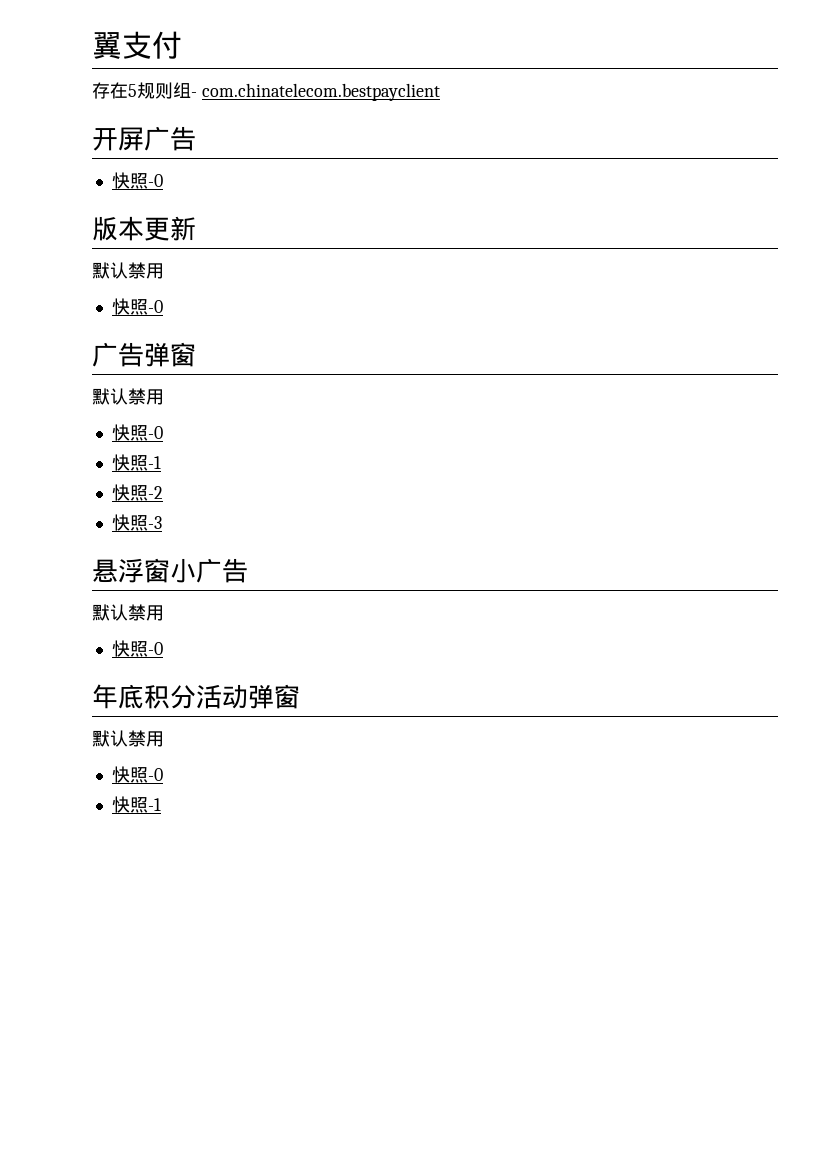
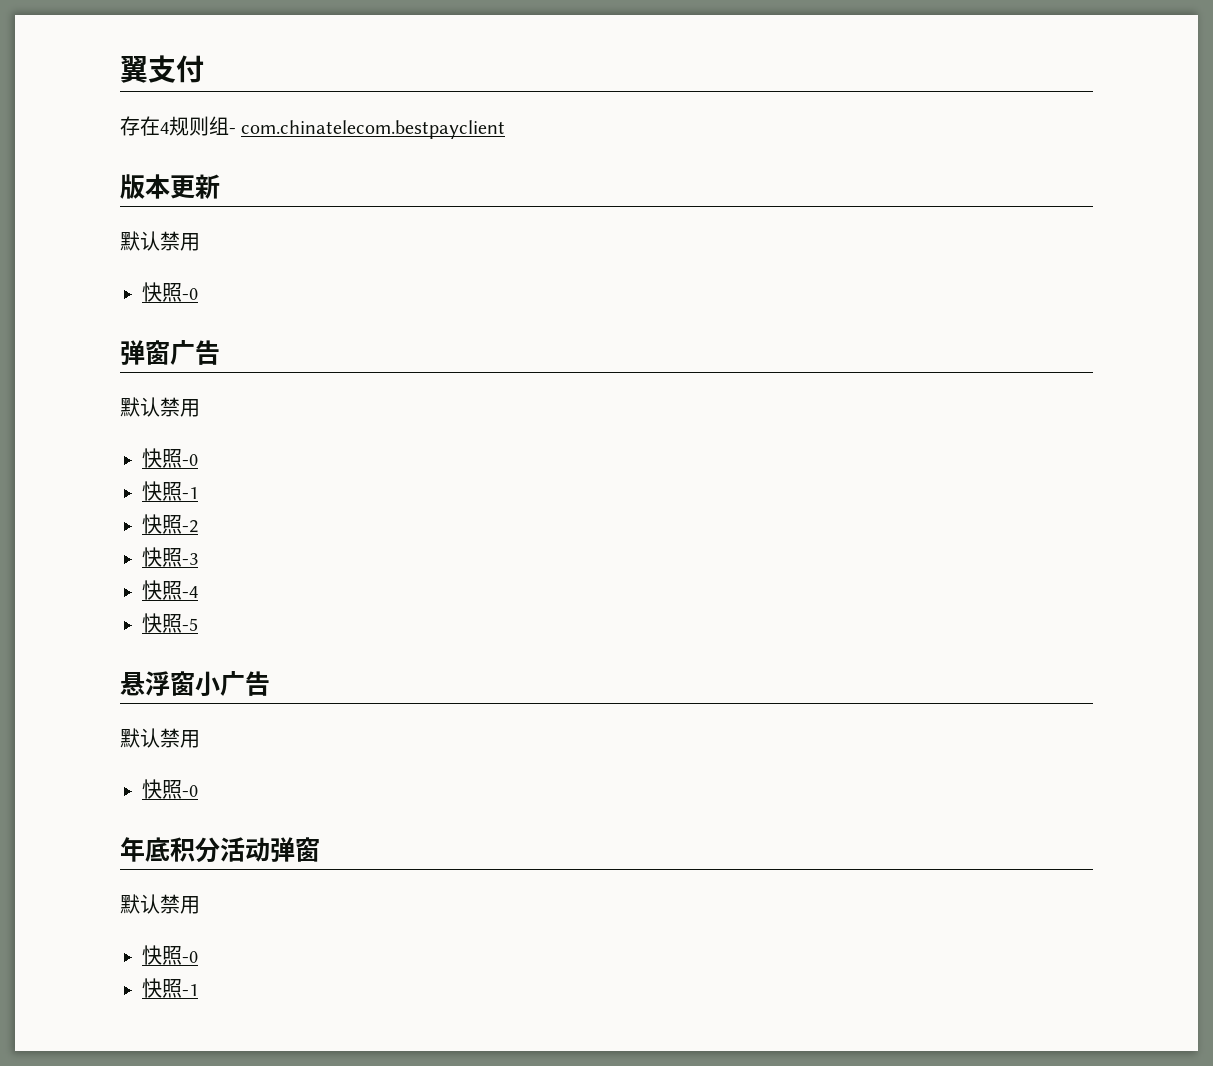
[128,84,137,97] 5 -> [160,122,169,134] 4
[92,126,196,151] [111,172,163,189] // 开屏广告 // 快照-0 -> (506, 129) none
[92,342,196,367] 广告弹窗 -> [120,340,220,365] 弹窗广告
(162, 522) none -> [142,580,198,600] [142,613,198,633] // 快照-4 // 快照-5

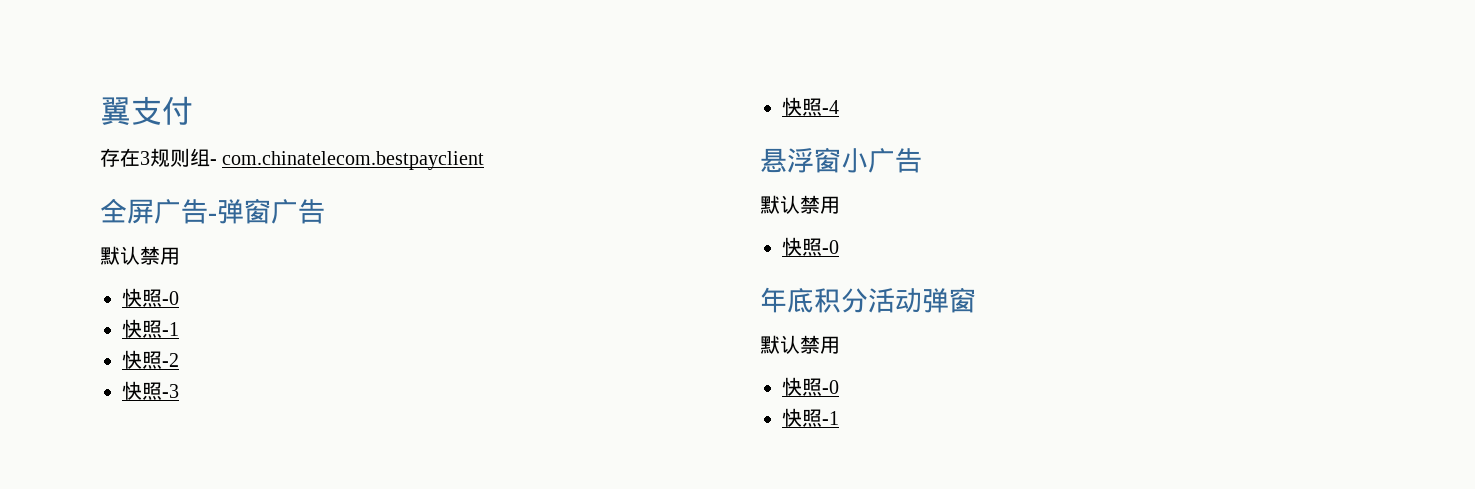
[160,122,169,134] 4 -> [140,151,150,165] 3
[120,174,220,199] [120,231,200,251] [142,282,198,302] 版本更新 // 默认禁用 // 快照-0 // -> [100,198,217,224] 全屏广告-
[142,613,198,633] // 快照-5 -> (839, 107) none

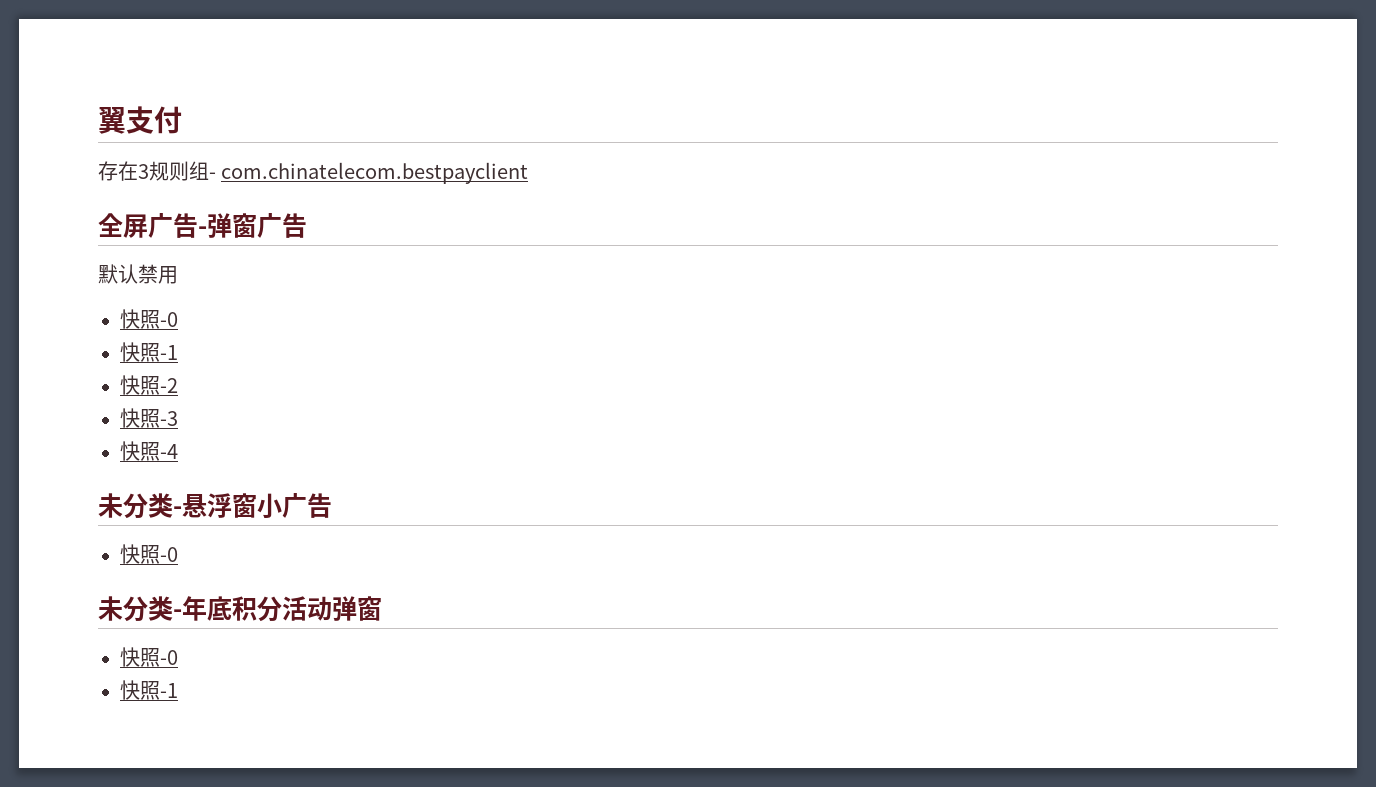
(839, 107) none -> [98,493,182,519] 未分类-
[760,195,840,214] [782,237,839,256] // 默认禁用 // 快照-0 // -> [120,544,178,564] [98,596,182,622] // 快照-0 // 未分类-
[760,335,840,354] // 默认禁用 -> (382, 608) none

